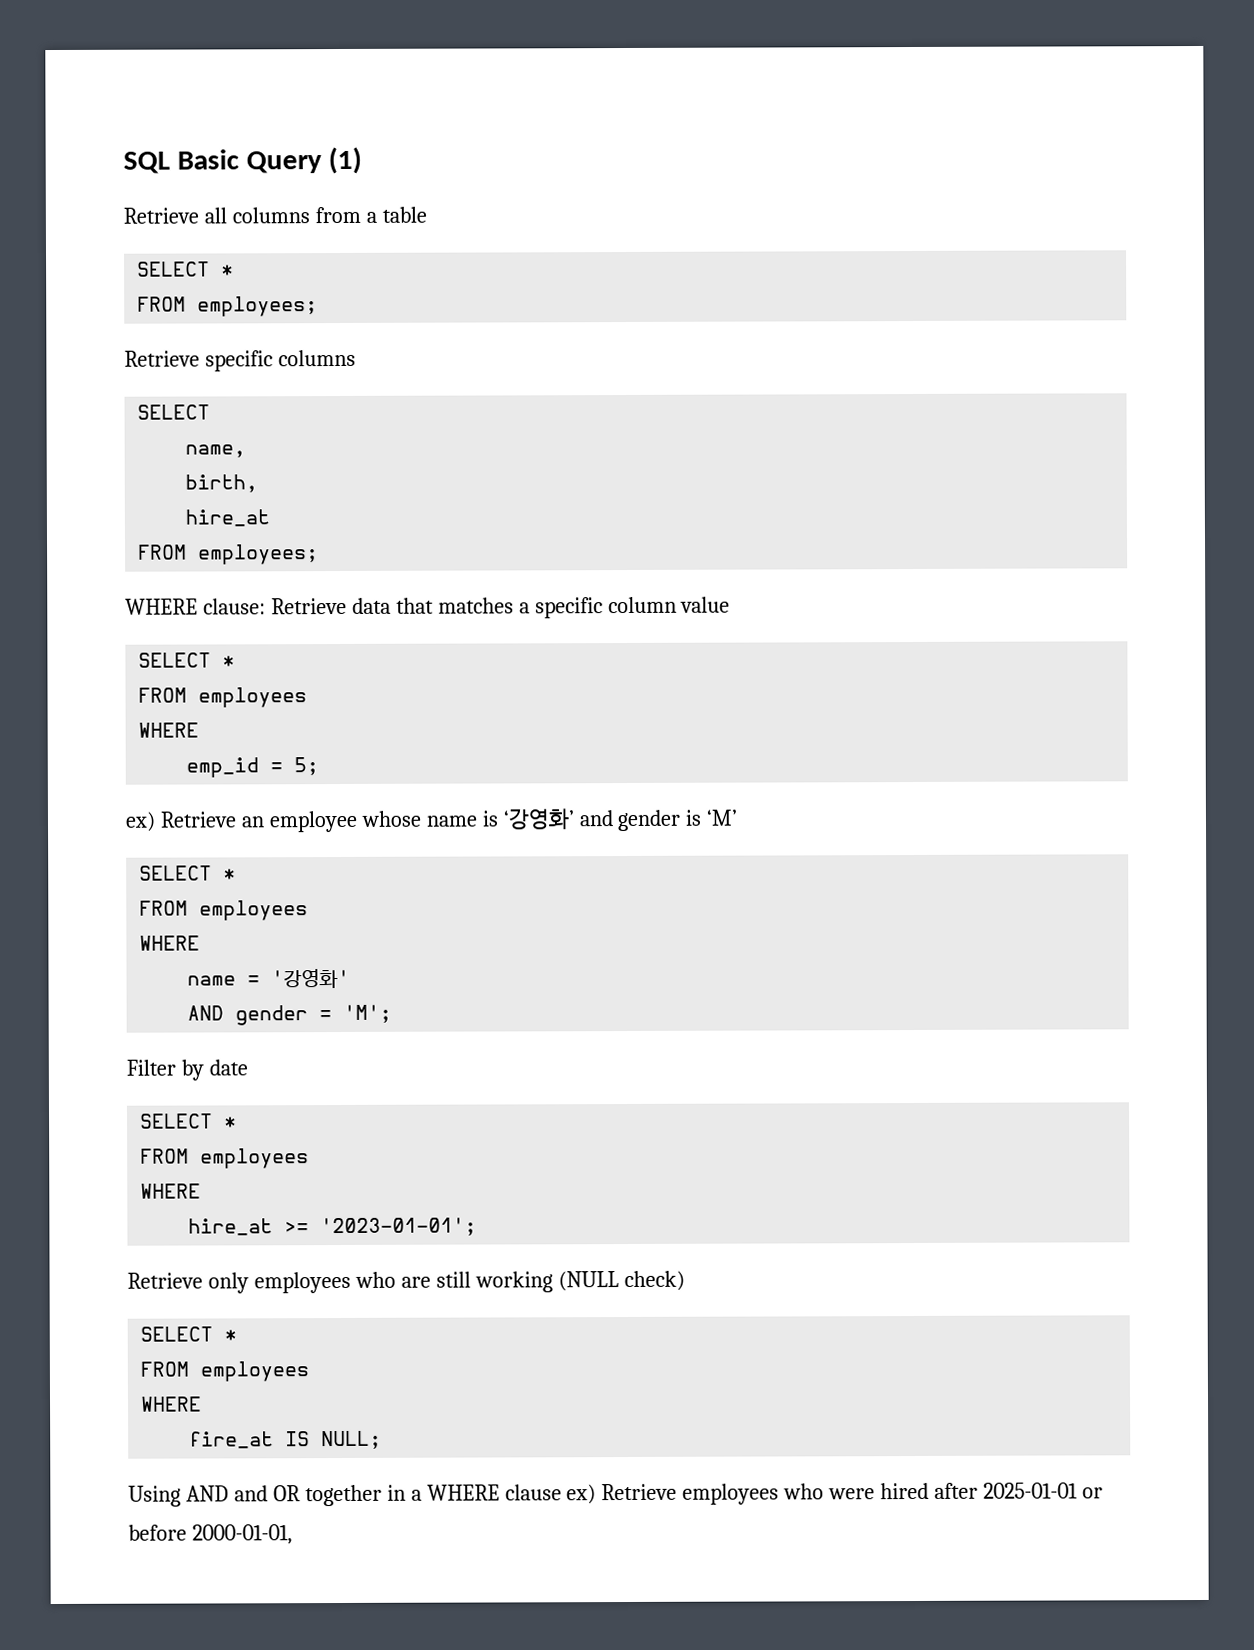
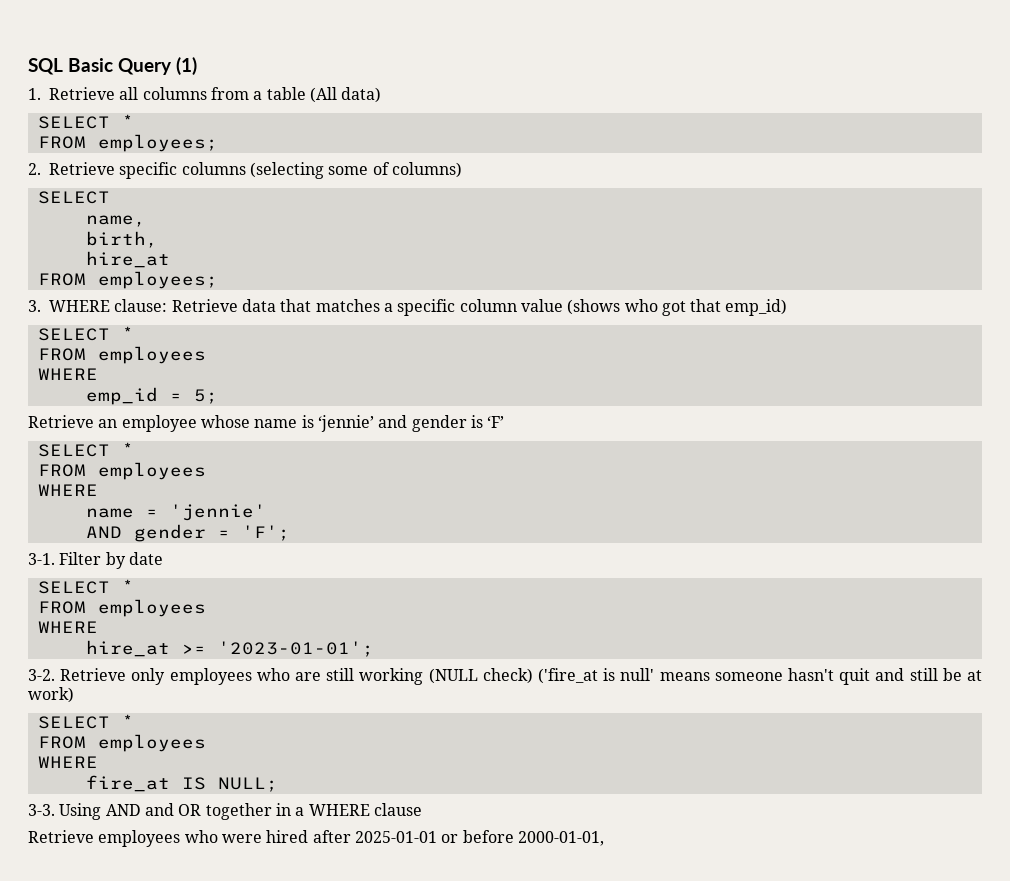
(363, 160) none -> [28,88,41,100] 1.
(427, 214) none -> [309,87,382,103] (All data)
(319, 306) none -> [28,163,41,175] 2.
(356, 358) none -> [249,162,462,179] (selecting some of columns)
(320, 554) none -> [28,300,41,312] 3.
(731, 604) none -> [567,299,788,316] (shows who got that emp_id)
[125,811,156,832] ex) -> (218, 396) none
[502,808,575,830] ‘강영화’ -> [317,415,374,432] ‘jennie’
[706,809,739,826] ‘M’ -> [487,416,505,428] ‘F’
[271,967,351,989] '강영화' -> [169,504,266,521] 'jennie'
[343,1004,393,1023] 'M'; // -> [241,525,290,541] [28,553,55,565] 'F'; // 3-1.
(478, 1227) none -> [28,669,55,681] 3-2.
(685, 1281) none -> [537,668,983,685] [28,687,74,703] ('fire_at is null' means someone hasn't quit and still be at work)
(383, 1440) none -> [28,804,55,816] 3-3.
[566,1484,597,1505] ex) -> (422, 809) //

